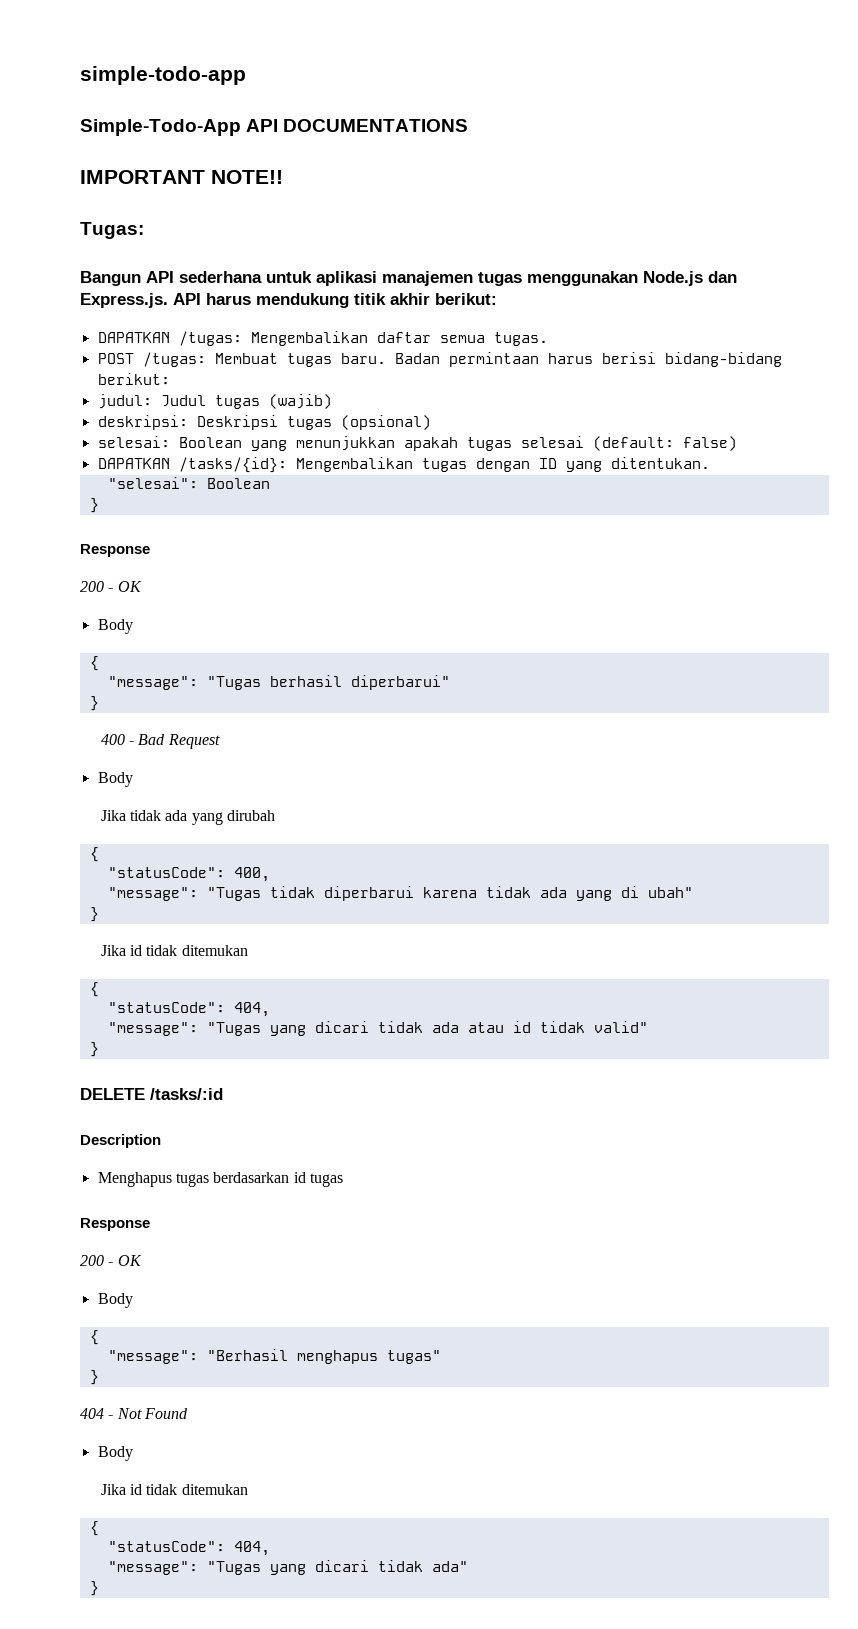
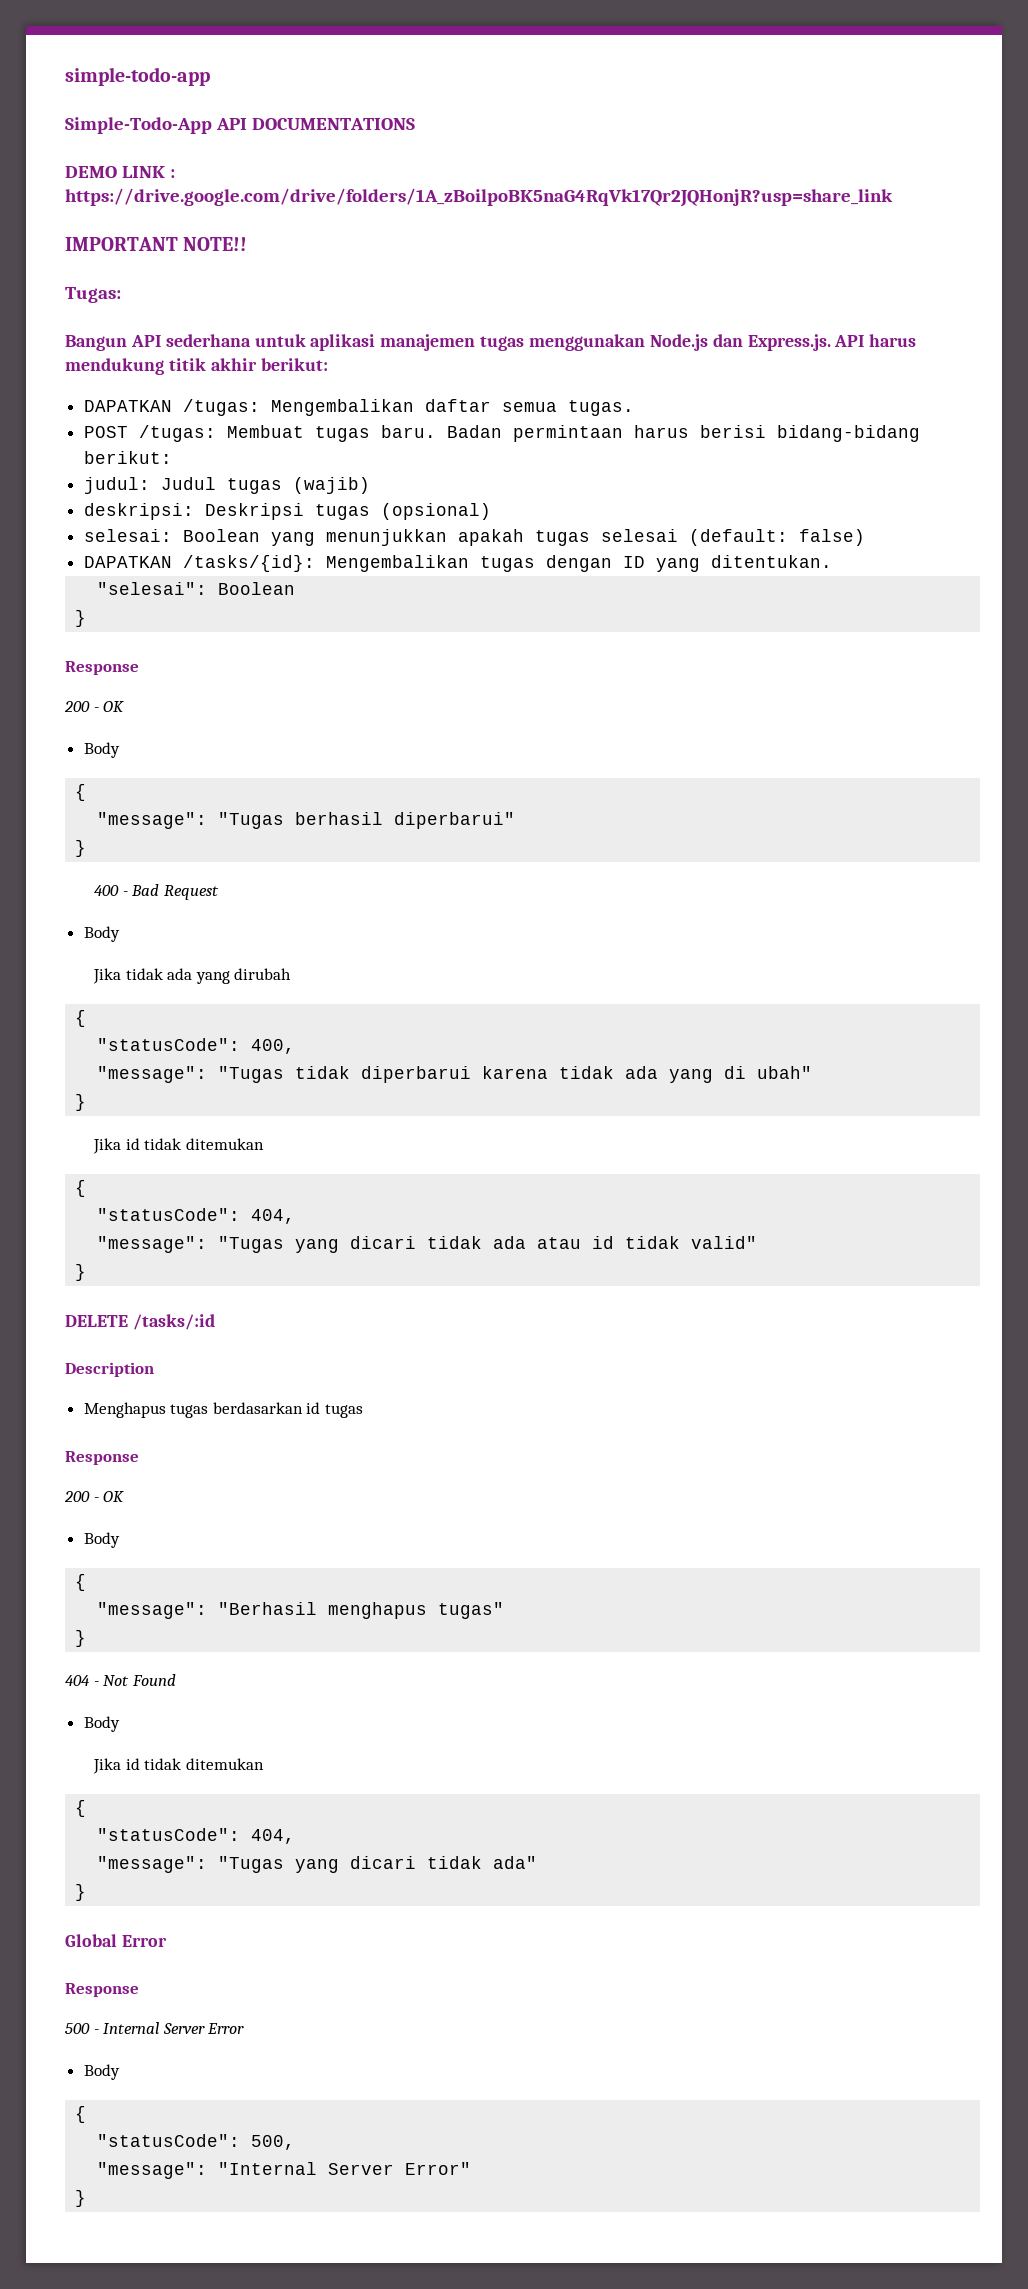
(469, 125) none -> [65,166,175,178] [65,188,893,207] // DEMO LINK : https://drive.google.com/drive/folders/1A_zBoilpoBK5naG4RqVk17Qr2JQHonjR?usp=share_link
(99, 1588) none -> [65,1934,167,1947] [65,1983,139,1997] [65,2022,245,2034] [83,2064,120,2080] [75,2106,87,2123] [97,2134,296,2150] [97,2162,472,2179] [75,2190,87,2207] // Global Error // Response // 500 - Internal Server Error // Body // { // "statusCode": 500, // "message": "Internal Server Error" // }

